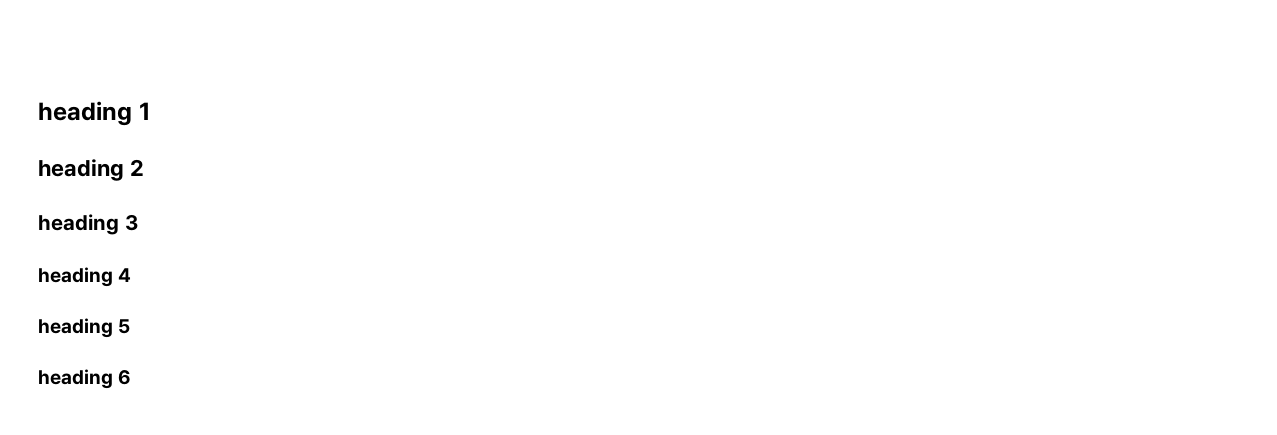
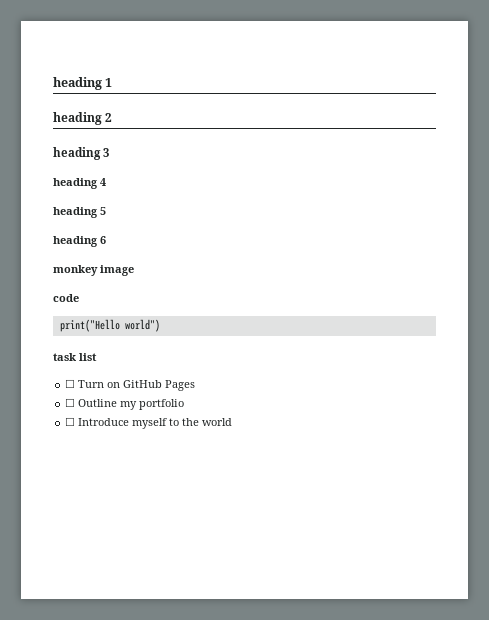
(132, 377) none -> [53,265,134,276] [53,294,79,302] [59,319,160,332] [53,353,97,361] [65,379,196,391] [65,398,185,410] [65,417,233,429] // monkey image // code // print("Hello world") // task list // ☐ Turn on GitHub Pages // ☐ Outline my portfolio // ☐ Introduce myself to the world

